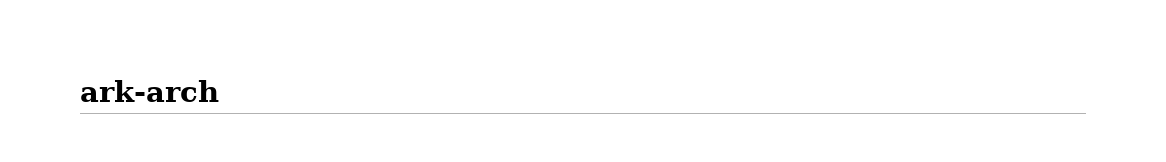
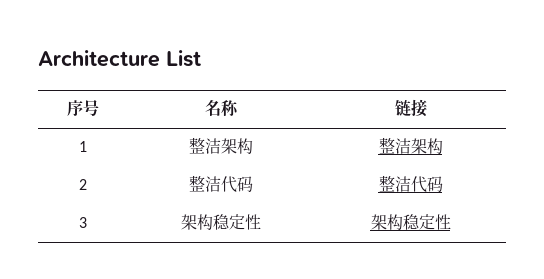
[80,80,219,102] ark-arch -> [38,50,201,67] [66,100,99,116] [205,99,239,117] [394,99,427,117] [78,141,87,152] [189,137,253,154] [378,137,443,154] [78,179,87,190] [189,175,253,193] [378,175,443,193] [78,217,87,228] [181,214,261,230] [370,214,451,230] Architecture List // 序号 | 名称 | 链接 // 1 | 整洁架构 | 整洁架构 // 2 | 整洁代码 | 整洁代码 // 3 | 架构稳定性 | 架构稳定性

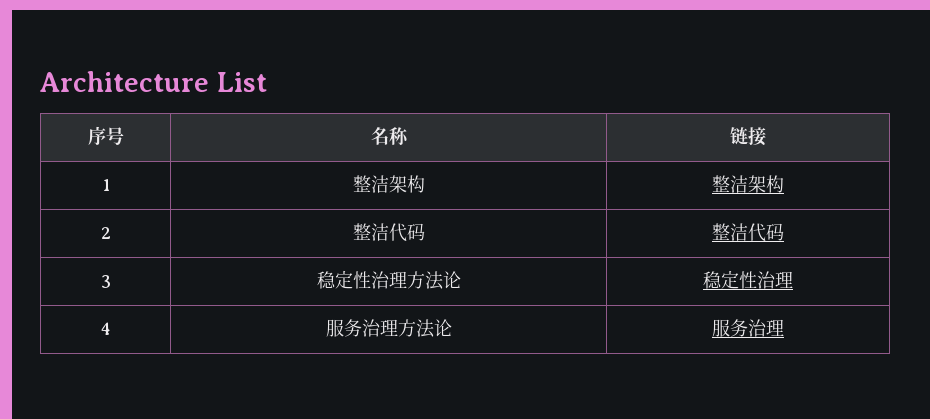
[181,214,261,230] [370,214,451,230] 架构稳定性 | 架构稳定性 -> [316,270,461,290] [703,270,793,289] [100,322,111,335] [325,319,452,338] [712,319,784,337] 稳定性治理方法论 | 稳定性治理 // 4 | 服务治理方法论 | 服务治理

